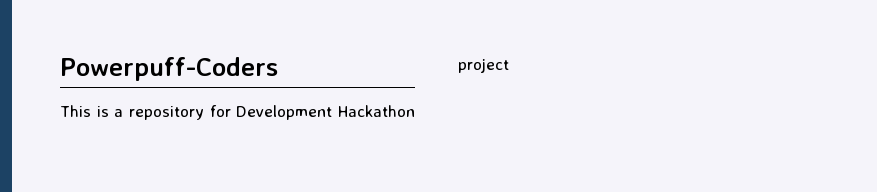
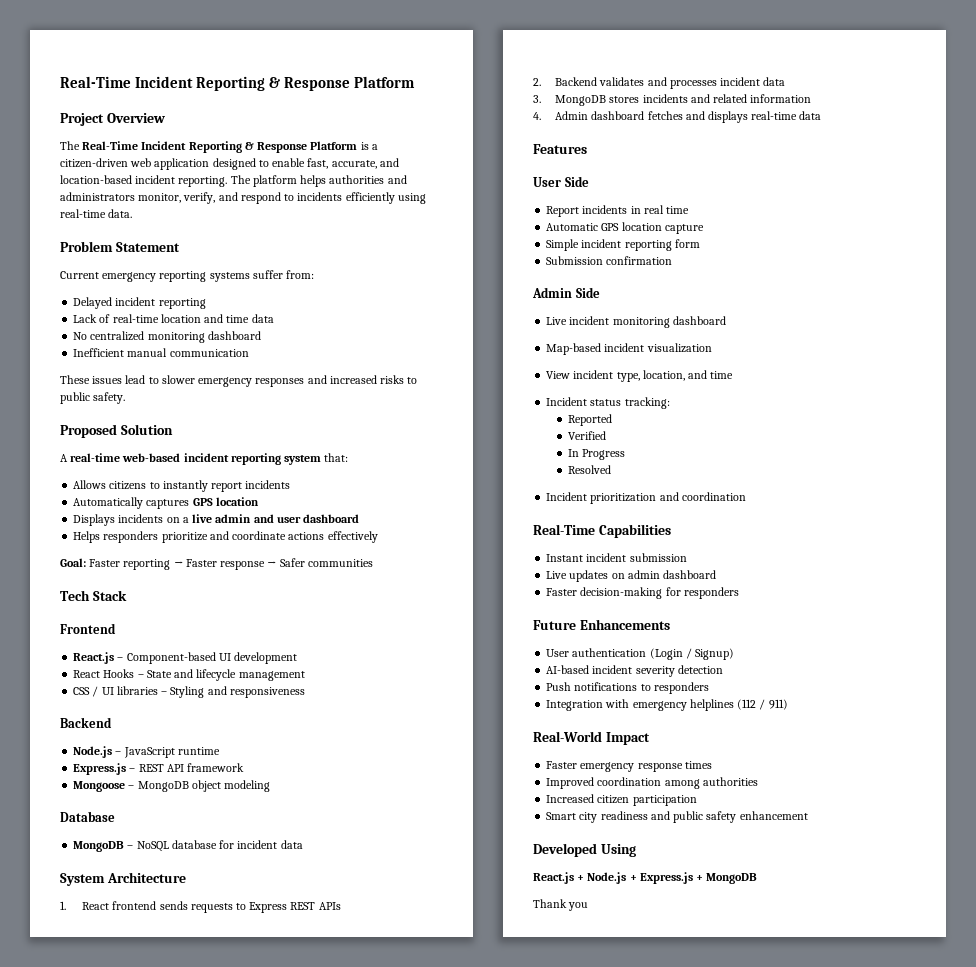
[60,57,278,81] [60,105,415,120] [458,58,509,73] Powerpuff-Coders // This is a repository for Development Hackathon project -> [60,76,416,91] [60,113,165,126] [60,141,378,153] [60,158,399,170] [60,175,407,187] [60,192,426,204] [60,209,133,218] [60,241,180,252] [60,270,315,282] [73,297,206,309] [73,314,274,323] [73,331,261,343] [73,348,249,357] [60,375,418,387] [60,392,126,404] [60,424,173,438] [60,453,349,465] [73,480,291,492] [73,497,259,509] [73,514,360,526] [73,531,378,543] [60,558,373,570] [60,590,127,601] [60,623,116,634] [73,652,298,664] [73,669,305,681] [73,686,305,698] [60,717,112,728] [73,746,220,758] [73,763,245,775] [73,780,271,792] [60,811,115,822] [73,840,303,852] [60,872,186,886] [60,901,341,913] [533,77,786,89] [533,94,812,106] [533,111,822,123] [533,144,587,154] [533,176,589,187] [546,205,690,217] [546,222,704,234] [546,239,700,251] [546,256,673,265] [532,287,600,298] [546,316,726,328] [546,343,712,355] [546,370,734,382] [546,397,670,409] [568,414,613,426] [568,431,607,440] [568,449,626,460] [568,465,612,474] [546,492,746,504] [533,524,671,538] [546,553,687,562] [546,570,717,582] [546,587,739,599] [533,619,670,630] [546,648,735,660] [546,665,723,677] [546,682,709,694] [546,699,788,711] [533,731,650,745] [546,761,712,772] [546,777,758,789] [546,794,697,806] [546,811,808,823] [533,843,636,857] [533,872,758,884] [533,899,589,911] Real-Time Incident Reporting & Response Platform // Project Overview // The Real-Time Incident Reporting & Response Platform is a citizen-driven web application designed to enable fast, accurate, and location-based incident reporting. The platform helps authorities and administrators monitor, verify, and respond to incidents efficiently using real-time data. // Problem Statement // Current emergency reporting systems suffer from: // Delayed incident reporting // Lack of real-time location and time data // No centralized monitoring dashboard // Inefficient manual communication // These issues lead to slower emergency responses and increased risks to public safety. // Proposed Solution // A real-time web-based incident reporting system that: // Allows citizens to instantly report incidents // Automatically captures GPS location // Displays incidents on a live admin and user dashboard // Helps responders prioritize and coordinate actions effectively // Goal: Faster reporting → Faster response → Safer communities // Tech Stack // Frontend // React.js – Component-based UI development // React Hooks – State and lifecycle management // CSS / UI libraries – Styling and responsiveness // Backend // Node.js – JavaScript runtime // Express.js – REST API framework // Mongoose – MongoDB object modeling // Database // MongoDB – NoSQL database for incident data // System Architecture // 1. React frontend sends requests to Express REST APIs // 2. Backend validates and processes incident data // 3. MongoDB stores incidents and related information // 4. Admin dashboard fetches and displays real-time data // Features // User Side // Report incidents in real time // Automatic GPS location capture // Simple incident reporting form // Submission confirmation // Admin Side // Live incident monitoring dashboard // Map-based incident visualization // View incident type, location, and time // Incident status tracking: // Reported // Verified // In Progress // Resolved // Incident prioritization and coordination // Real-Time Capabilities // Instant incident submission // Live updates on admin dashboard // Faster decision-making for responders // Future Enhancements // User authentication (Login / Signup) // AI-based incident severity detection // Push notifications to responders // Integration with emergency helplines (112 / 911) // Real-World Impact // Faster emergency response times // Improved coordination among authorities // Increased citizen participation // Smart city readiness and public safety enhancement // Developed Using // React.js + Node.js + Express.js + MongoDB // Thank you

